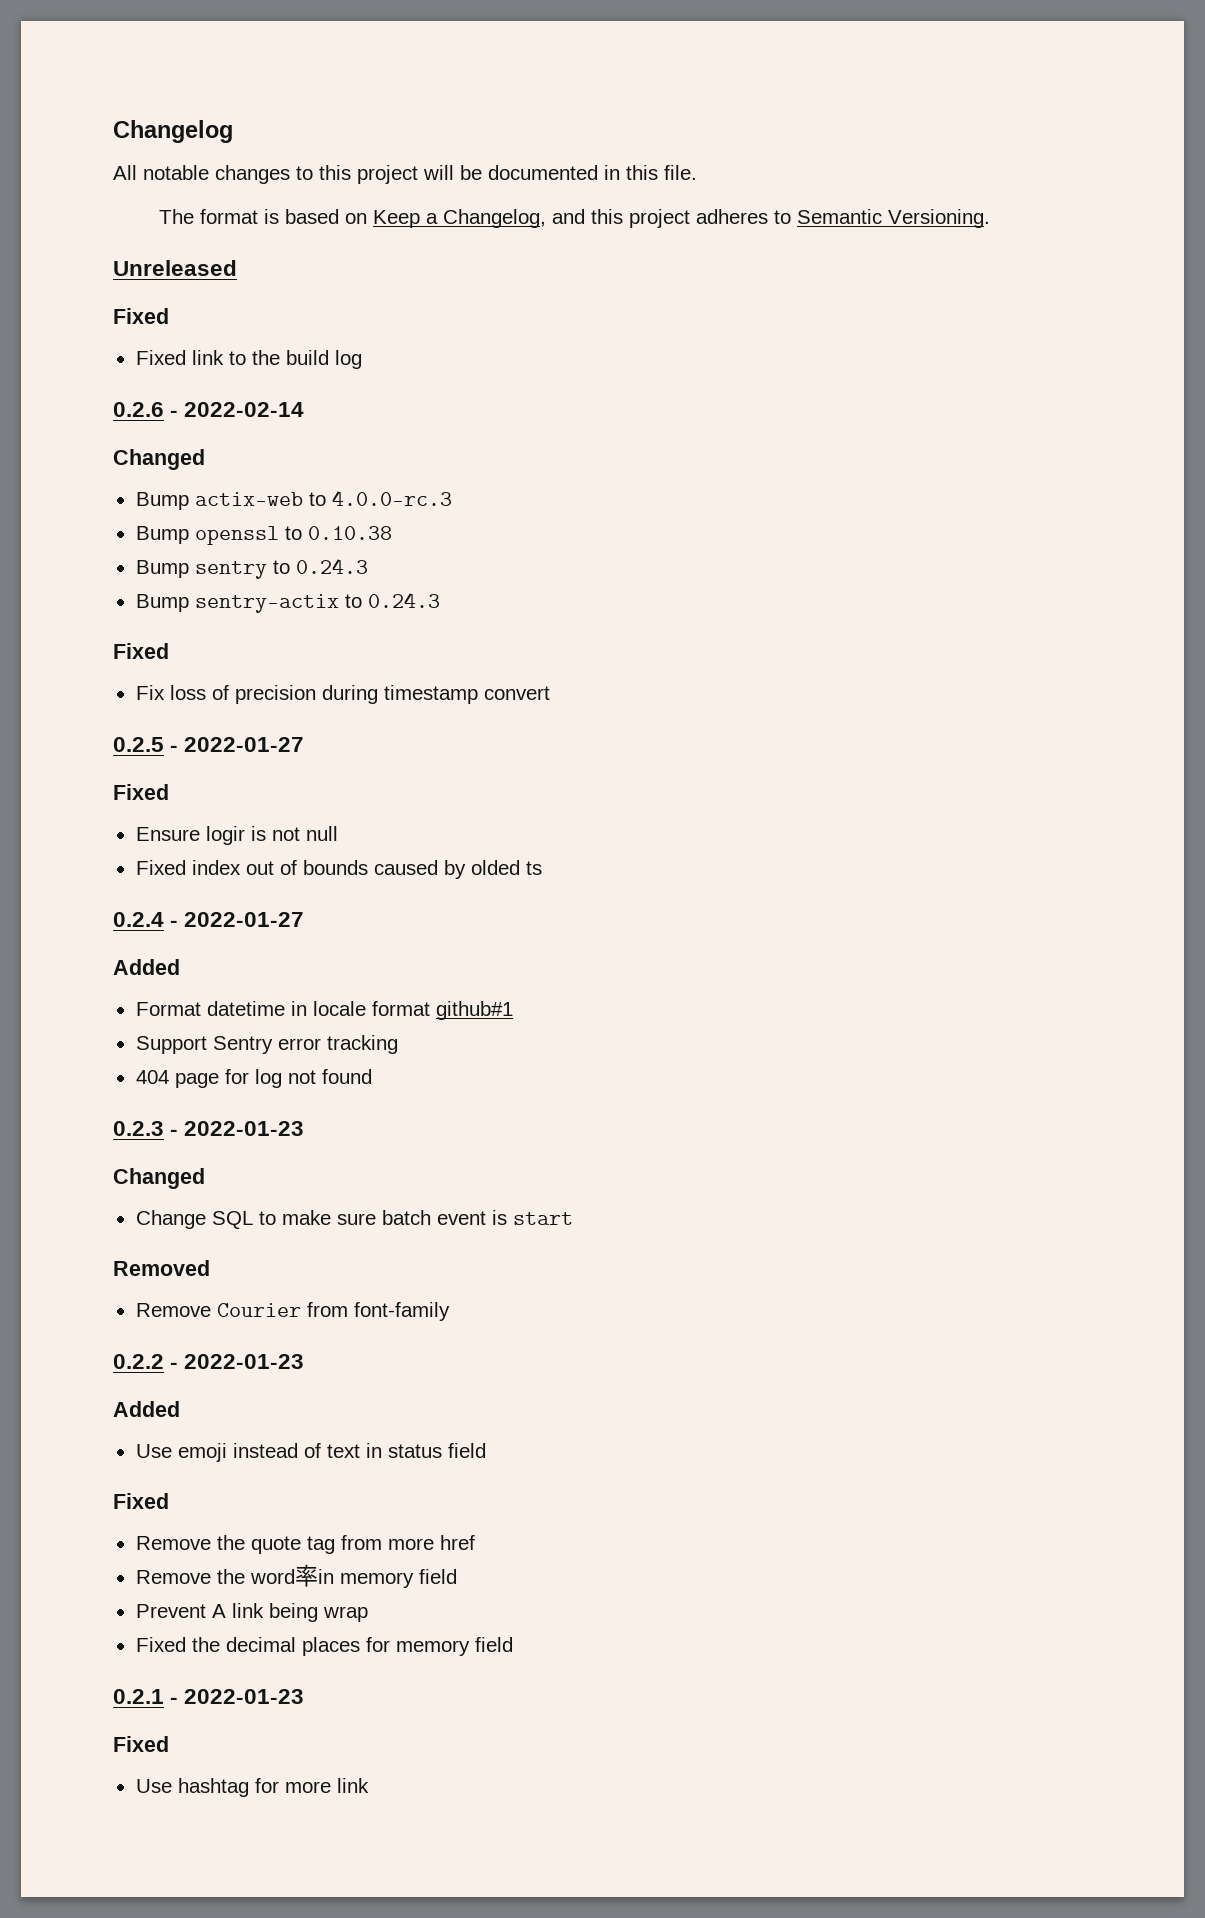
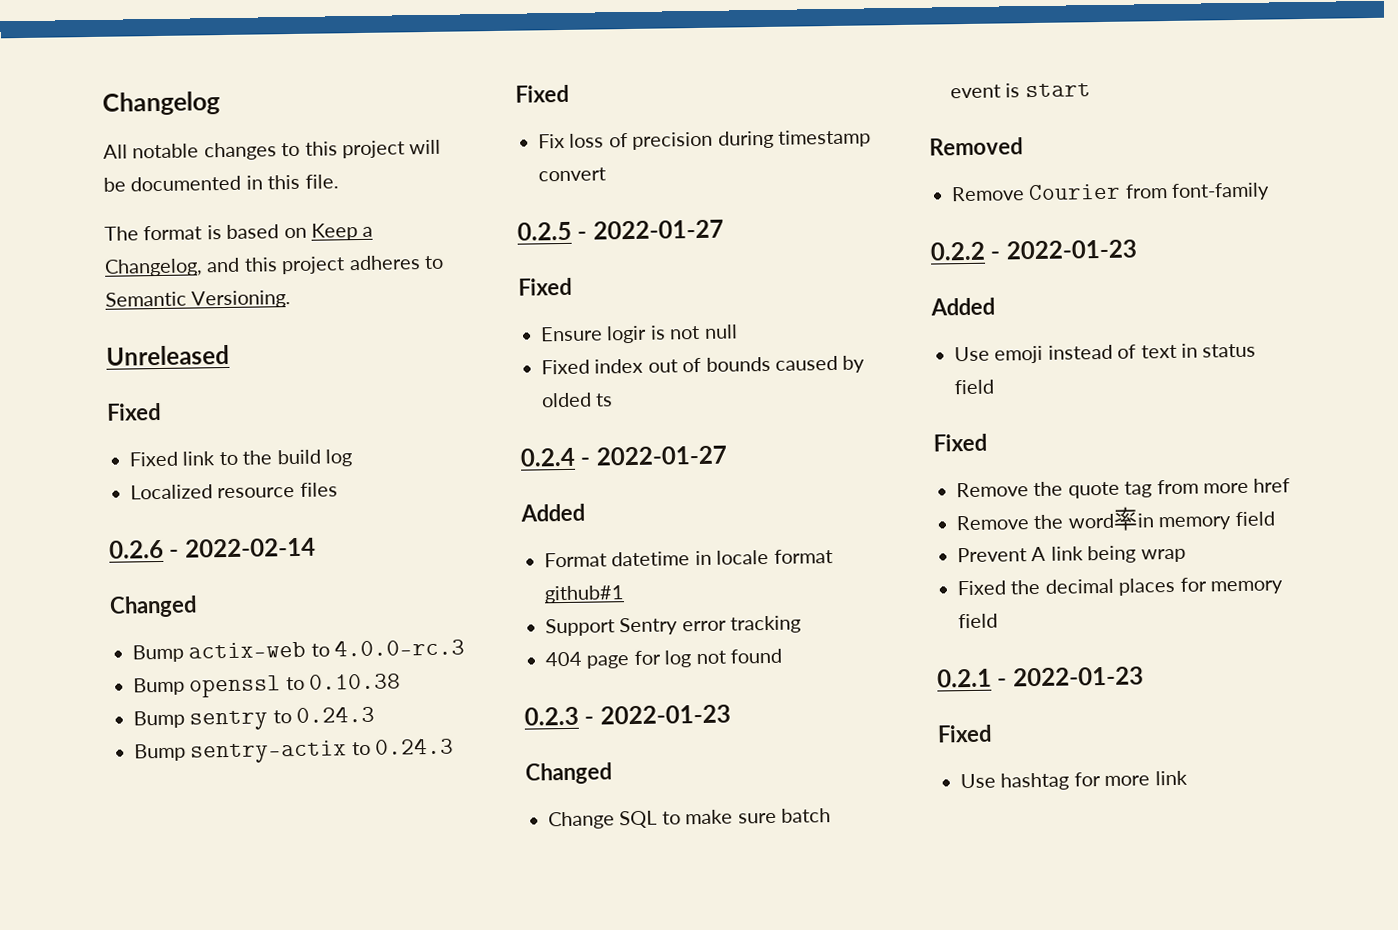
(362, 359) none -> [130,482,338,500] // Localized resource files

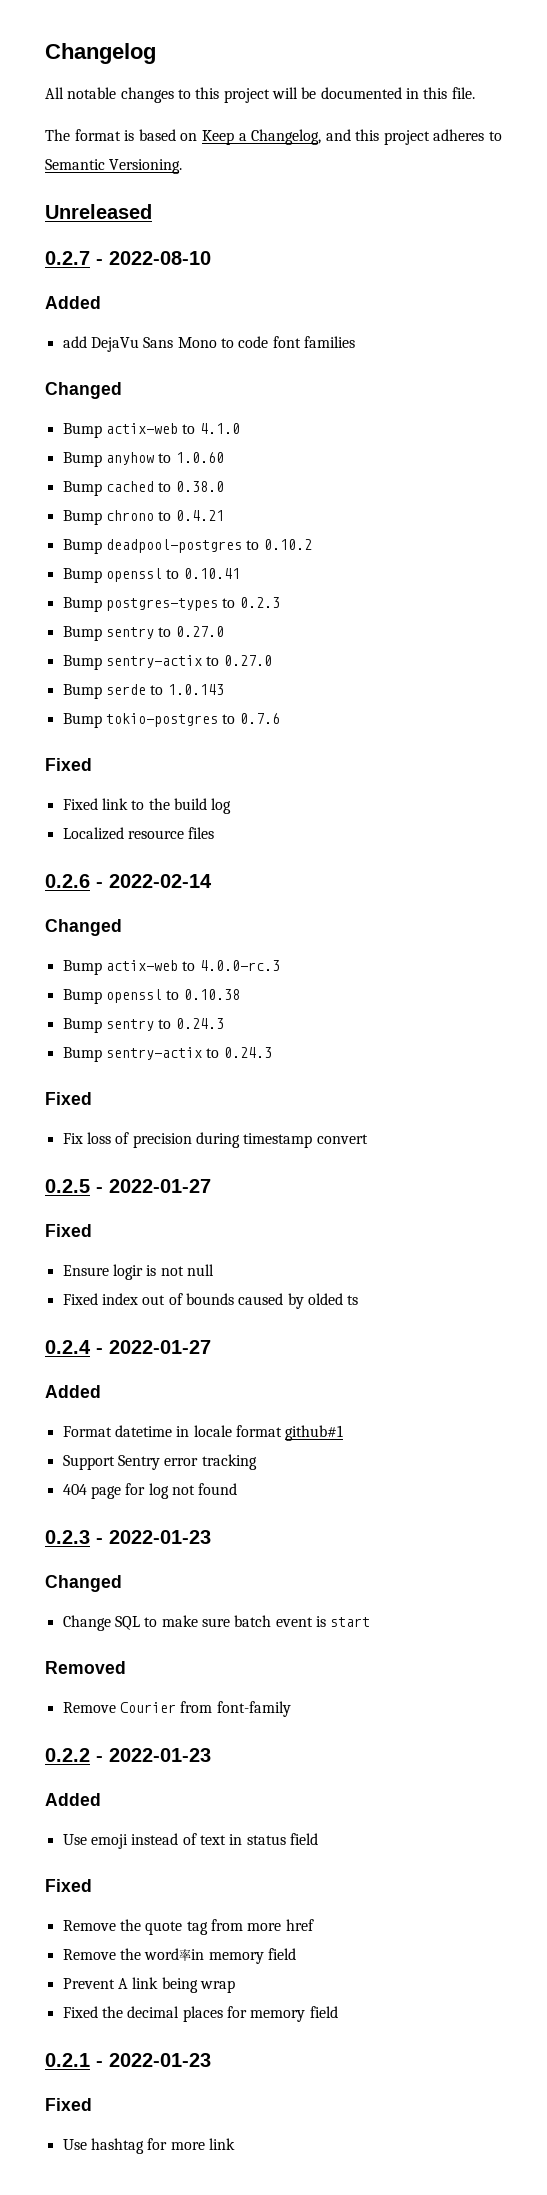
(230, 355) none -> [45,251,211,265] [45,296,101,309] [62,336,355,352] [45,382,122,399] [62,423,240,438] [62,452,224,467] [62,481,224,496] [62,510,224,525] [62,539,312,554] [62,568,240,583] [62,597,280,612] [62,626,224,641] [62,655,272,670] [62,684,224,699] [62,713,280,728] // 0.2.7 - 2022-08-10 // Added // add DejaVu Sans Mono to code font families // Changed // Bump actix-web to 4.1.0 // Bump anyhow to 1.0.60 // Bump cached to 0.38.0 // Bump chrono to 0.4.21 // Bump deadpool-postgres to 0.10.2 // Bump openssl to 0.10.41 // Bump postgres-types to 0.2.3 // Bump sentry to 0.27.0 // Bump sentry-actix to 0.27.0 // Bump serde to 1.0.143 // Bump tokio-postgres to 0.7.6

